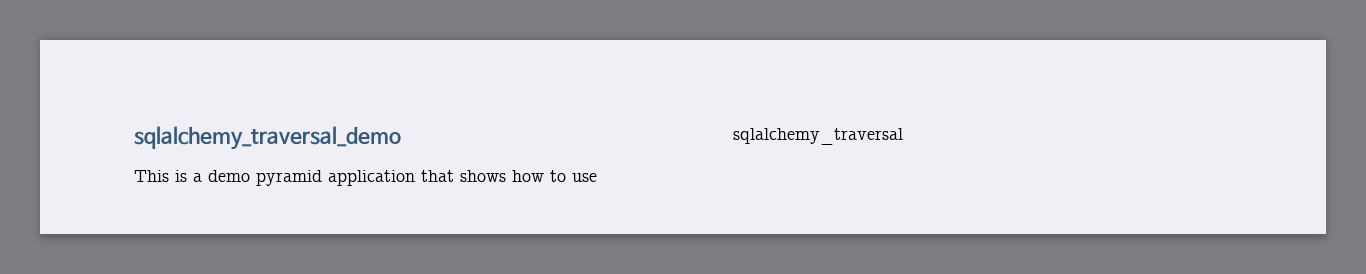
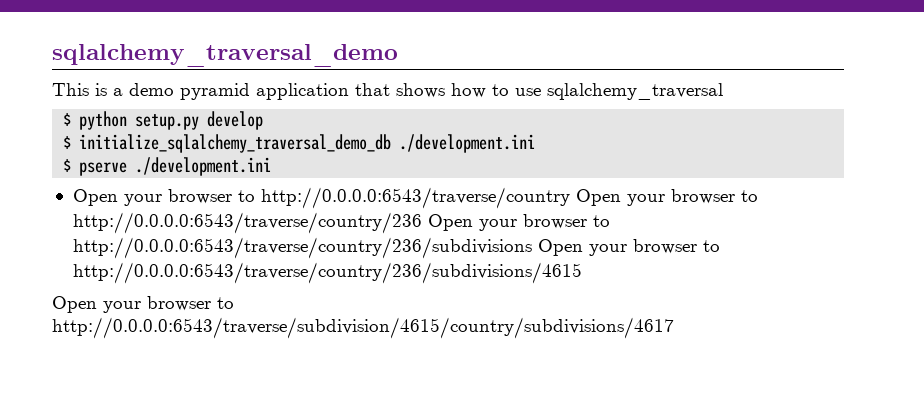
(903, 136) none -> [63,111,264,130] [63,134,536,153] [63,157,272,176] [72,187,758,209] [72,212,610,234] [72,237,720,259] [72,262,582,284] [52,296,234,313] [52,317,674,339] // $ python setup.py develop // $ initialize_sqlalchemy_traversal_demo_db ./development.ini // $ pserve ./development.ini // Open your browser to http://0.0.0.0:6543/traverse/country Open your browser to http://0.0.0.0:6543/traverse/country/236 Open your browser to http://0.0.0.0:6543/traverse/country/236/subdivisions Open your browser to http://0.0.0.0:6543/traverse/country/236/subdivisions/4615 // Open your browser to http://0.0.0.0:6543/traverse/subdivision/4615/country/subdivisions/4617

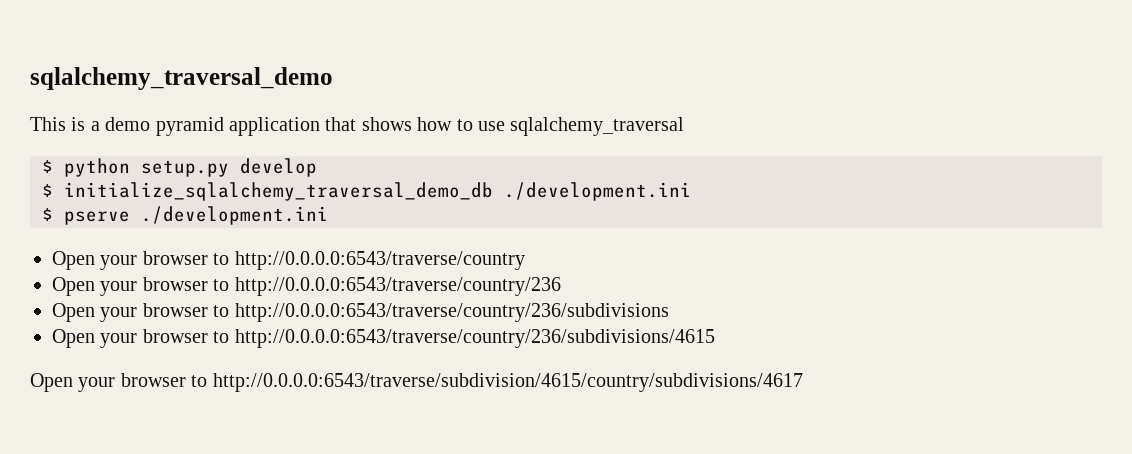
(570, 198) none -> (525, 260) //
(422, 223) none -> (561, 286) //
(532, 248) none -> (669, 312) //

